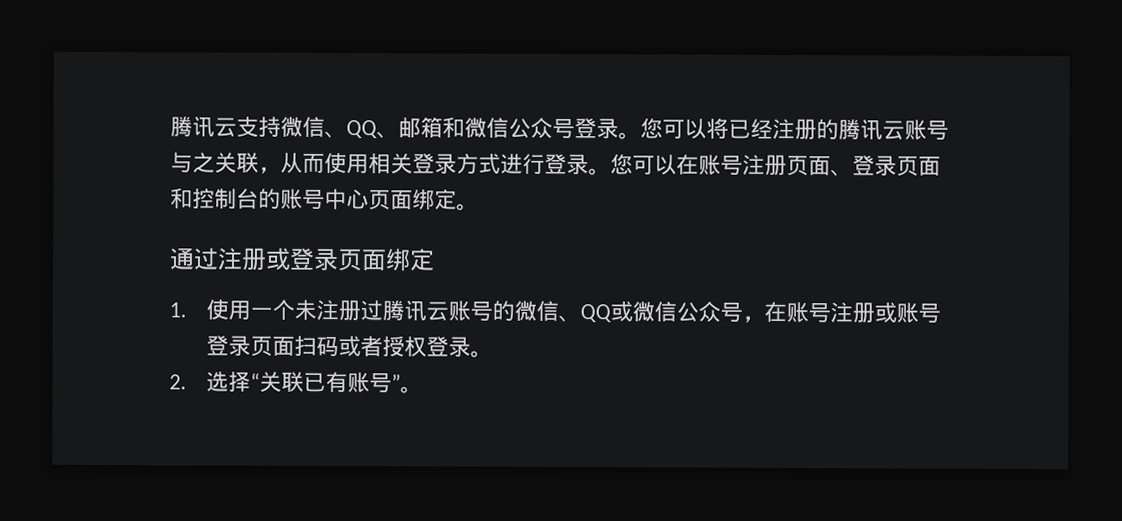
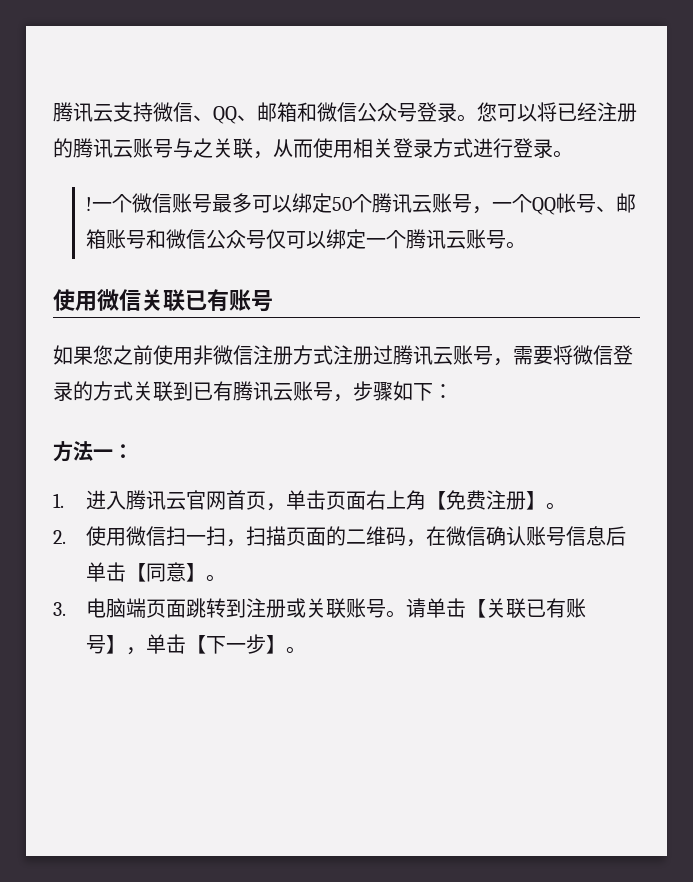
[610,153,941,177] [170,188,479,211] [169,247,435,272] [169,299,942,324] [206,335,494,358] [169,371,402,394] 您可以在账号注册页面、登录页面和控制台的账号中心页面绑定。 // 通过注册或登录页面绑定 // 1.使用一个未注册过腾讯云账号的微信、QQ或微信公众号，在账号注册或账号登录页面扫码或者授权登录。 // 2.选择“关联已有账号” -> [86,193,637,215] [86,229,527,249] [53,289,273,312] [53,345,633,366] [53,381,453,402] [53,441,133,462] [53,490,567,511] [53,526,627,547] [86,562,227,582] [53,598,587,619] [86,634,287,655] // !一个微信账号最多可以绑定50个腾讯云账号，一个QQ帐号、邮箱账号和微信公众号仅可以绑定一个腾讯云账号。 // 使用微信关联已有账号 // 如果您之前使用非微信注册方式注册过腾讯云账号，需要将微信登录的方式关联到已有腾讯云账号，步骤如下： // 方法一： // 1.进入腾讯云官网首页，单击页面右上角【免费注册】。 // 2.使用微信扫一扫，扫描页面的二维码，在微信确认账号信息后单击【同意】。 // 3.电脑端页面跳转到注册或关联账号。请单击【关联已有账号】，单击【下一步】

